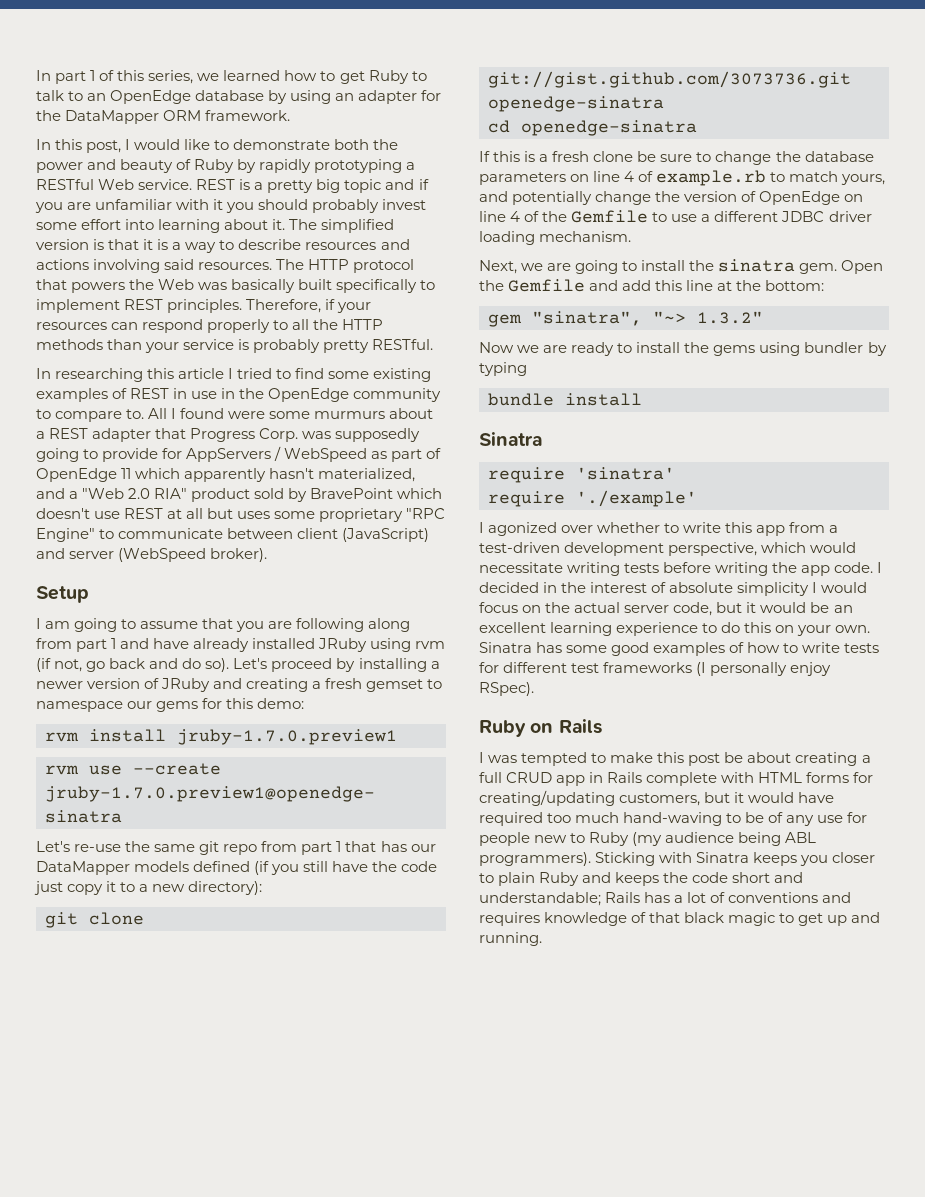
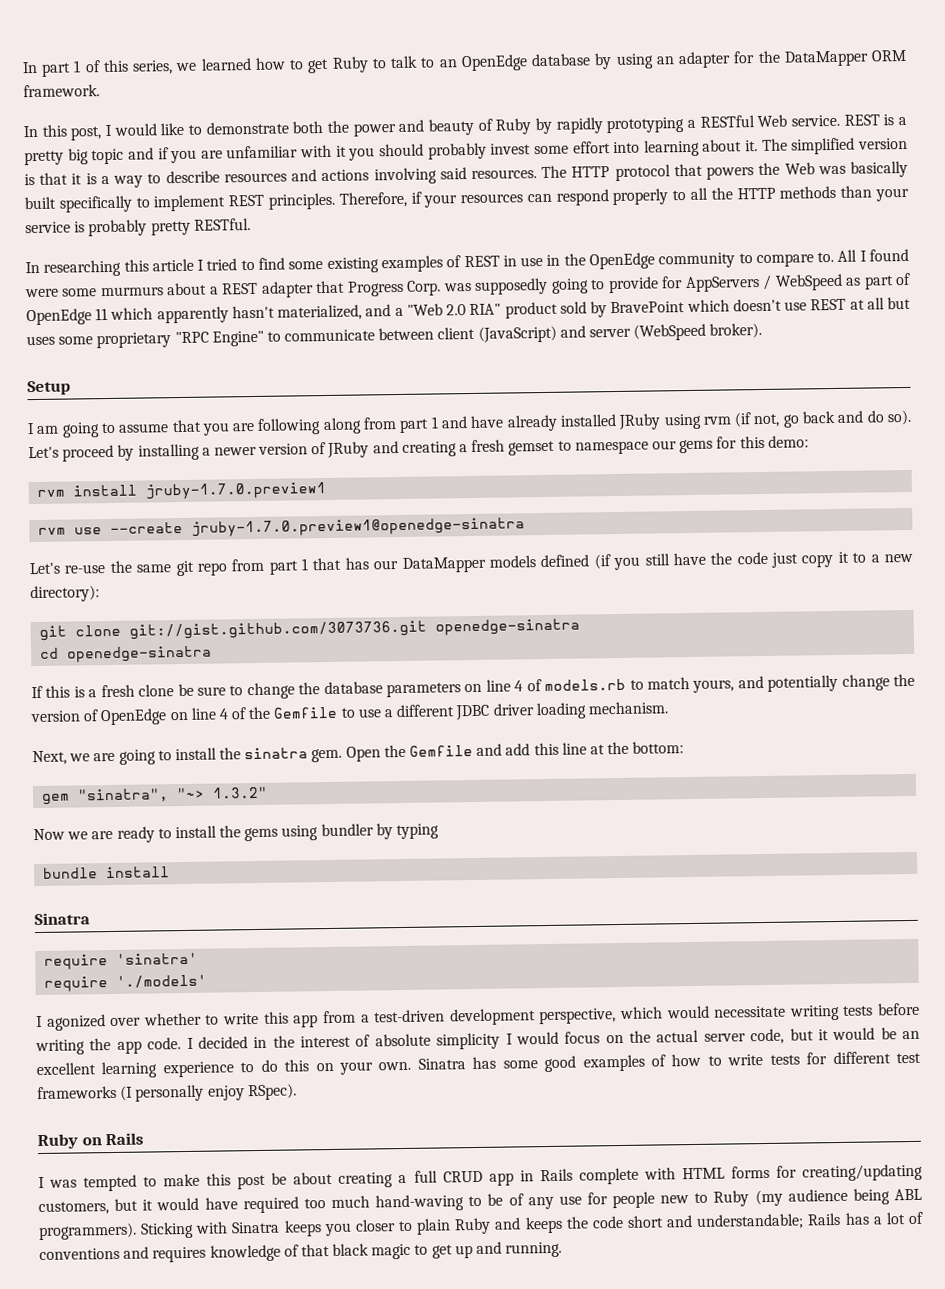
[656,170,767,186] example.rb -> [544,678,627,692] models.rb
[576,490,697,507] './example' -> [116,974,208,988] './models'

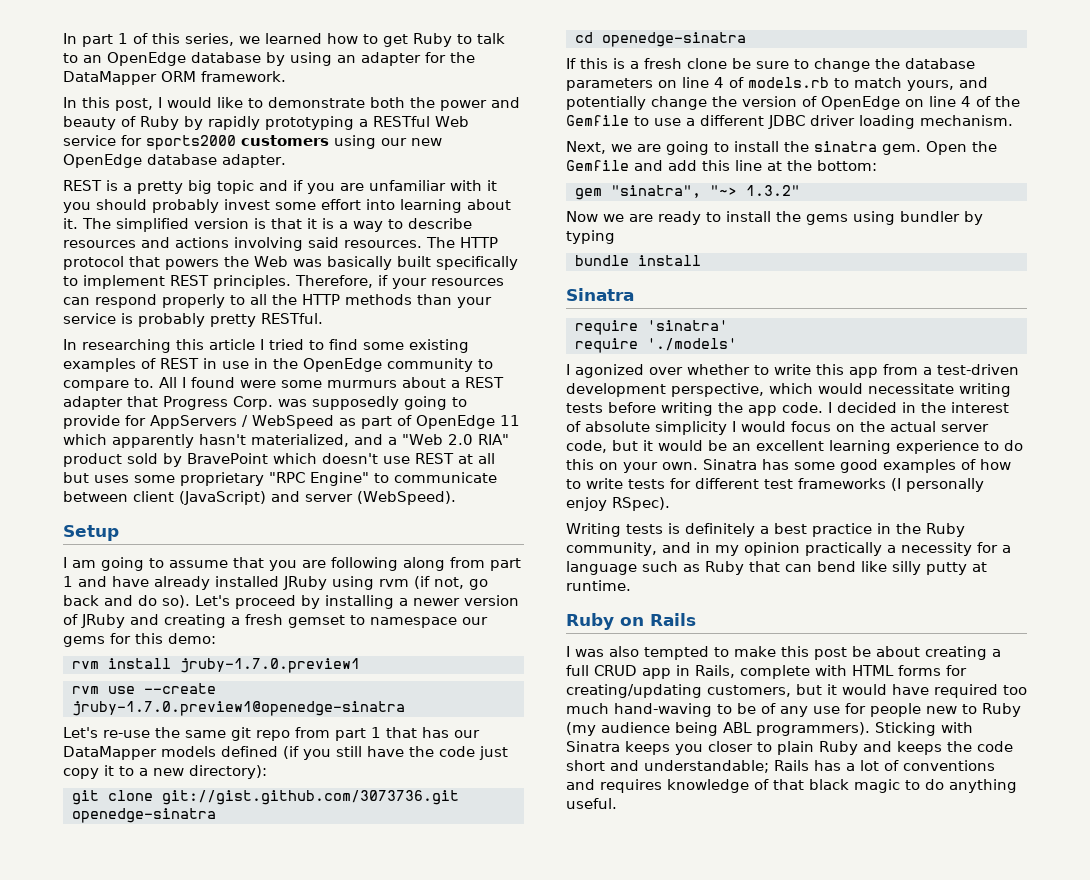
[790,114,840,127] service. -> [63,135,442,150] [63,154,286,168] service for sports2000 customers using our new OpenEdge database adapter. //
[633,322,763,341] (WebSpeed broker). -> [357,491,456,505] (WebSpeed).
(297, 1092) none -> [566,523,965,537] [566,542,1011,556] [566,561,987,575] [566,580,631,591] // Writing tests is definitely a best practice in the Ruby community, and in my opinion practically a necessity for a language such as Ruby that can bend like silly putty at runtime.
(78, 1183) none -> [609,646,639,657] also
[539,1168,573,1182] Rails -> [695,665,735,678] Rails,
[431,1241,563,1259] get up and running. -> [925,779,1017,793] [566,798,617,809] do anything useful.

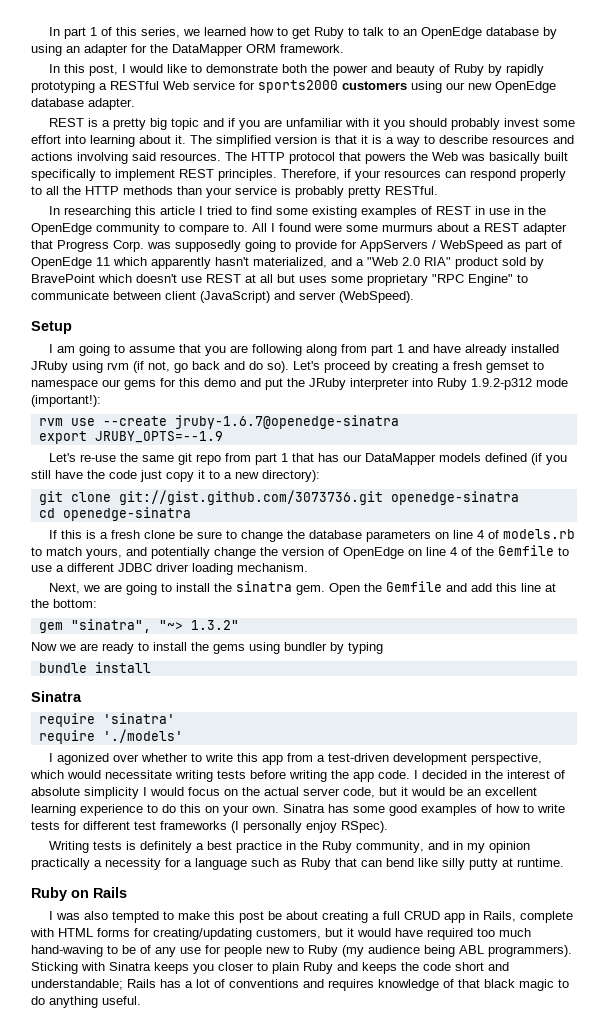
[325,595,519,609] [63,614,159,628] installing a newer version of JRuby and -> (388, 367) none
[168,633,216,644] [72,658,360,673] demo: // rvm install jruby-1.7.0.preview1 -> [204,378,568,390] [31,395,101,407] demo and put the JRuby interpreter into Ruby 1.9.2-p312 mode (important!):
[72,701,405,716] jruby-1.7.0.preview1@openedge-sinatra -> [174,415,399,429] [38,431,223,444] jruby-1.6.7@openedge-sinatra // export JRUBY_OPTS=--1.9

